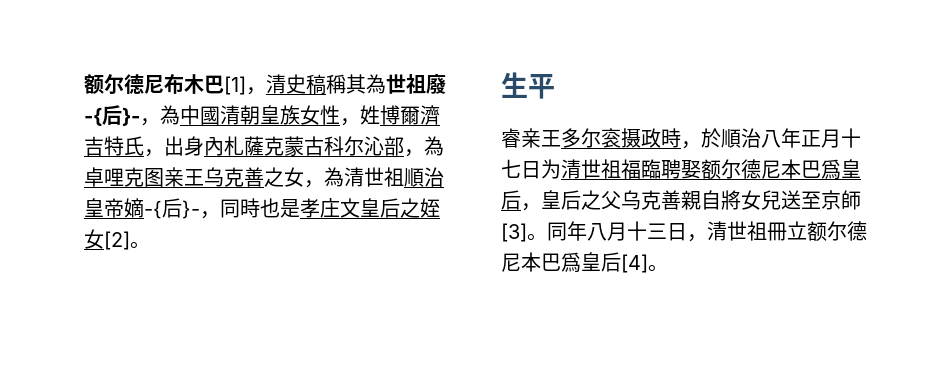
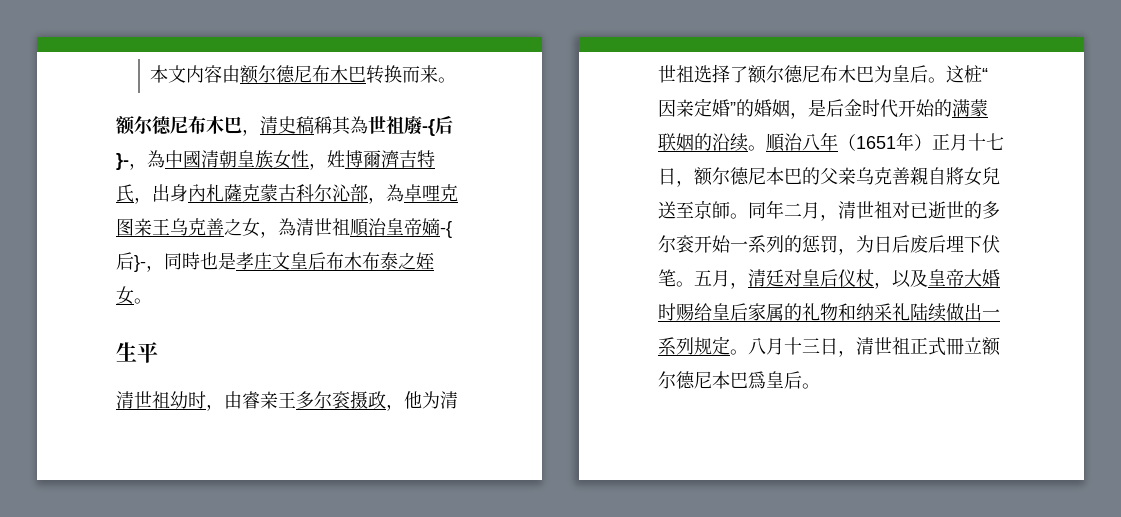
[84,74,246,95] 额尔德尼布木巴[1] -> [150,65,457,84] [115,116,242,135] 本文内容由额尔德尼布木巴转换而来。 // 额尔德尼布木巴
[400,198,440,218] [84,229,150,250] [501,72,555,99] [501,128,861,149] [501,159,861,180] [501,190,621,211] 之姪女[2]。 // 生平 // 睿亲王多尔衮摄政時，於順治八年正月十七日为清世祖福臨聘娶额尔德尼本巴爲皇后，皇后之父 -> [326,252,435,270] [116,286,152,305] [116,342,158,363] [116,391,458,411] [658,64,988,84] [658,98,988,119] [658,132,1004,152] [658,167,856,187] 布木布泰之姪女。 // 生平 // 清世祖幼时，由睿亲王多尔衮摄政，他为清世祖选择了额尔德尼布木巴为皇后。这桩“因亲定婚”的婚姻，是后金时代开始的满蒙联姻的沿续。順治八年（1651年）正月十七日，额尔德尼本巴的父亲
[501,221,587,242] [3]。同年 -> [730,200,1000,221] [658,235,1000,255] [658,269,1000,289] [658,303,1000,322] [658,336,748,355] 。同年二月，清世祖对已逝世的多尔衮开始一系列的惩罚，为日后废后埋下伏笔。五月，清廷对皇后仪杖，以及皇帝大婚时赐给皇后家属的礼物和纳采礼陆续做出一系列规定。
(767, 231) none -> [910,337,946,356] 正式
[621,254,648,273] [4] -> (802, 380) none

